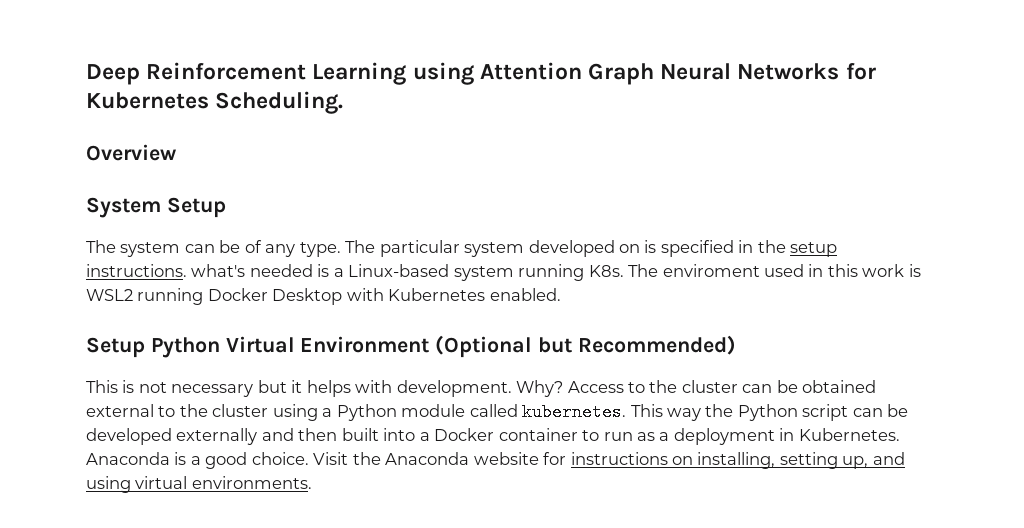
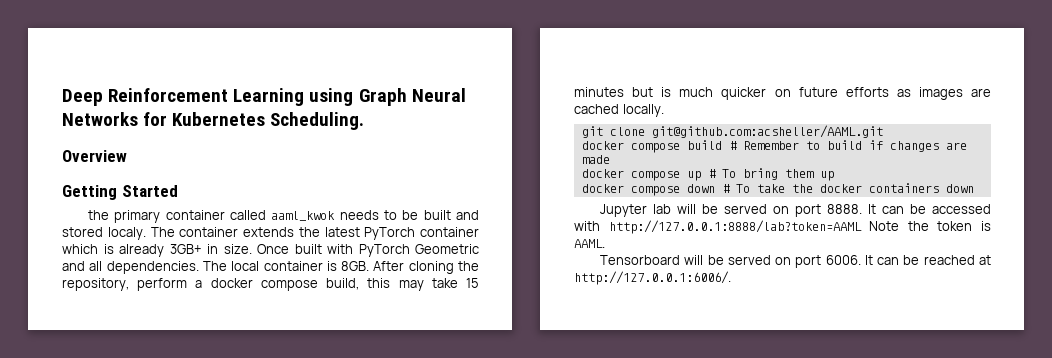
[479,62,582,80] Attention -> (354, 97) none
[86,197,226,218] [86,240,838,257] [86,264,921,281] [86,288,561,305] [86,335,736,358] [86,380,877,397] [86,403,909,421] [86,428,900,445] [86,452,905,469] [86,476,312,493] System Setup // The system can be of any type. The particular system developed on is specified in the setup instructions. what's needed is a Linux-based system running K8s. The enviroment used in this work is WSL2 running Docker Desktop with Kubernetes enabled. // Setup Python Virtual Environment (Optional but Recommended) // This is not necessary but it helps with development. Why? Access to the cluster can be obtained external to the cluster using a Python module called kubernetes. This way the Python script can be developed externally and then built into a Docker container to run as a deployment in Kubernetes. Anaconda is a good choice. Visit the Anaconda website for instructions on installing, setting up, and using virtual environments. -> [62,185,178,200] [88,210,479,223] [62,227,479,240] [62,244,479,257] [62,261,480,274] [62,278,480,291] [574,87,991,100] [574,104,664,117] [581,125,883,138] [581,140,967,153] [581,155,610,164] [581,168,834,181] [581,183,974,196] [600,204,991,217] [574,220,992,234] [574,239,605,248] [600,255,991,268] [574,271,731,285] Getting Started // the primary container called aaml_kwok needs to be built and stored localy. The container extends the latest PyTorch container which is already 3GB+ in size. Once built with PyTorch Geometric and all dependencies. The local container is 8GB. After cloning the repository, perform a docker compose build, this may take 15 minutes but is much quicker on future efforts as images are cached locally. // git clone git@github.com:acsheller/AAML.git // docker compose build # Remember to build if changes are made // docker compose up # To bring them up // docker compose down # To take the docker containers down // Jupyter lab will be served on port 8888. It can be accessed with http://127.0.0.1:8888/lab?token=AAML Note the token is AAML. // Tensorboard will be served on port 6006. It can be reached at http://127.0.0.1:6006/.

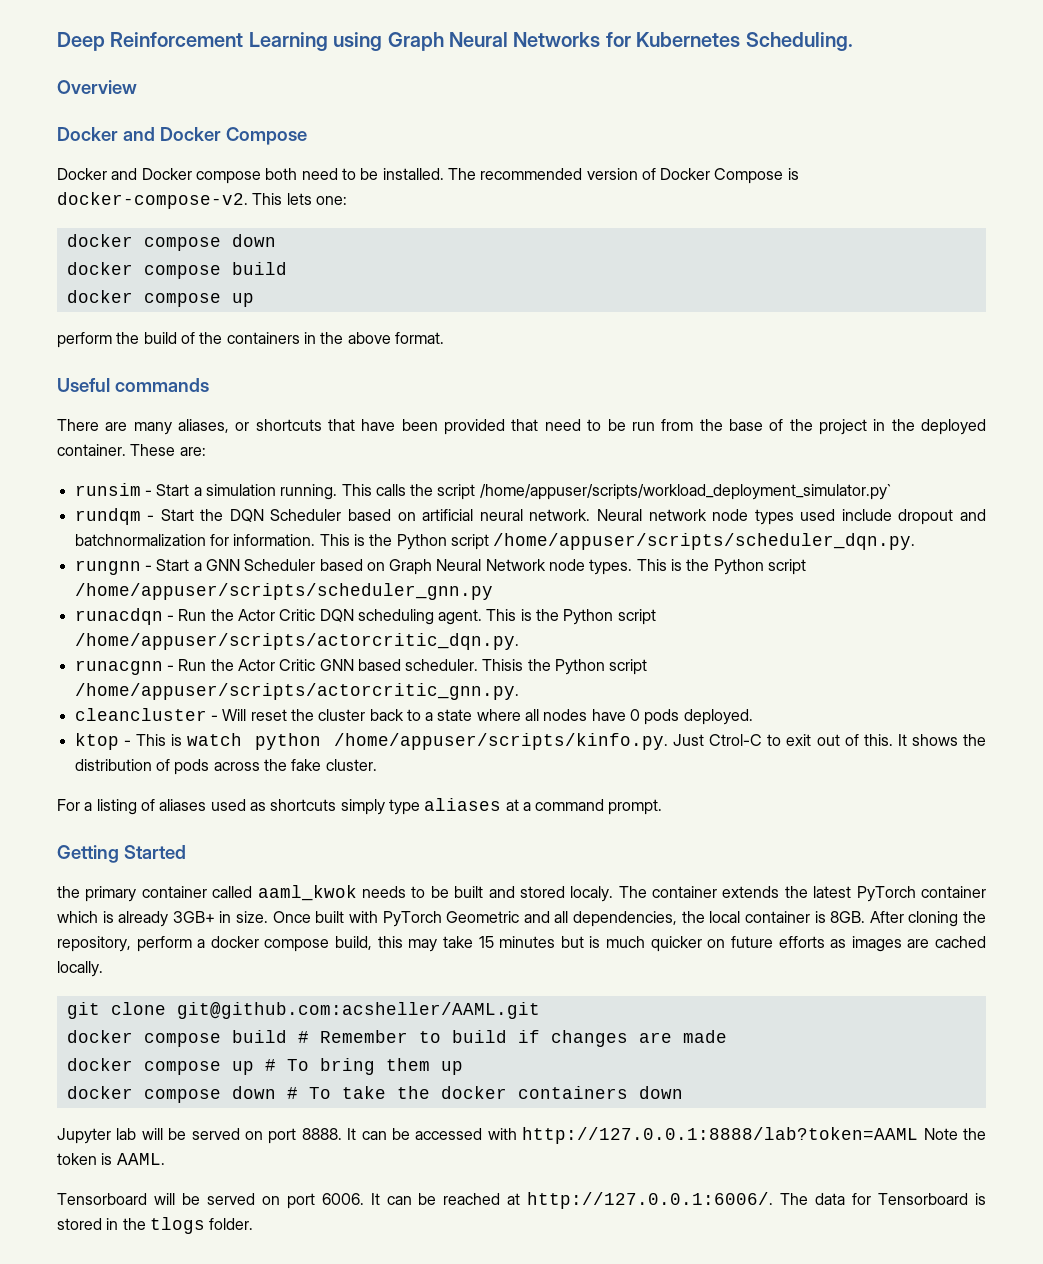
(127, 156) none -> [57,127,307,145] [57,168,799,184] [57,192,347,209] [66,234,276,251] [66,262,287,279] [66,290,254,307] [57,332,444,348] [57,378,209,392] [57,419,986,435] [57,444,206,456] [74,483,891,500] [74,508,987,525] [74,533,916,550] [74,559,807,575] [74,583,493,600] [74,608,656,625] [74,633,519,650] [74,659,648,675] [74,683,519,700] [74,708,753,725] [74,733,987,750] [74,759,377,775] [57,798,663,815] // Docker and Docker Compose // Docker and Docker compose both need to be installed. The recommended version of Docker Compose is docker-compose-v2. This lets one: // docker compose down // docker compose build // docker compose up // perform the build of the containers in the above format. // Useful commands // There are many aliases, or shortcuts that have been provided that need to be run from the base of the project in the deployed container. These are: // runsim - Start a simulation running. This calls the script /home/appuser/scripts/workload_deployment_simulator.py` // rundqm - Start the DQN Scheduler based on artificial neural network. Neural network node types used include dropout and batchnormalization for information. This is the Python script /home/appuser/scripts/scheduler_dqn.py. // rungnn - Start a GNN Scheduler based on Graph Neural Network node types. This is the Python script /home/appuser/scripts/scheduler_gnn.py // runacdqn - Run the Actor Critic DQN scheduling agent. This is the Python script /home/appuser/scripts/actorcritic_dqn.py. // runacgnn - Run the Actor Critic GNN based scheduler. Thisis the Python script /home/appuser/scripts/actorcritic_gnn.py. // cleancluster - Will reset the cluster back to a state where all nodes have 0 pods deployed. // ktop - This is watch python /home/appuser/scripts/kinfo.py. Just Ctrol-C to exit out of this. It shows the distribution of pods across the fake cluster. // For a listing of aliases used as shortcuts simply type aliases at a command prompt.
[106,261,227,274] dependencies. The -> [573,911,705,927] dependencies, the
(731, 278) none -> [780,1193,987,1205] [57,1217,254,1234] The data for Tensorboard is stored in the tlogs folder.

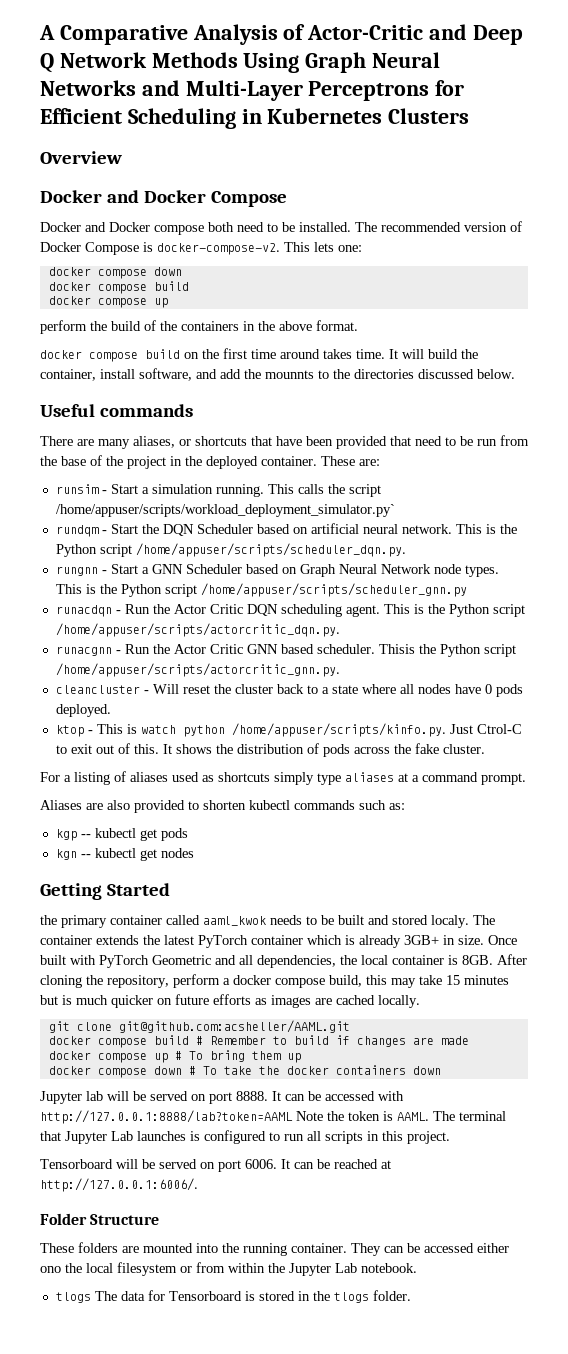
[57,32,853,51] Deep Reinforcement Learning using Graph Neural Networks for Kubernetes Scheduling. -> [39,24,523,45] [40,52,441,73] [40,80,465,101] [40,108,470,129] A Comparative Analysis of Actor-Critic and Deep Q Network Methods Using Graph Neural Networks and Multi-Layer Perceptrons for Efficient Scheduling in Kubernetes Clusters
(444, 338) none -> [40,348,478,362] [40,368,515,381] // docker compose build on the first time around takes time. It will build the container, install software, and add the mounnts to the directories discussed below.
[596,509,987,525] [74,534,316,546] Neural network node types used include dropout and batchnormalization for information. -> (452, 529) none
(663, 807) none -> [40,800,405,813] [55,828,188,841] [55,848,194,861] // Aliases are also provided to shorten kubectl commands such as: // kgp -- kubectl get pods // kgn -- kubectl get nodes
(165, 1159) none -> [433,1111,506,1121] [40,1130,450,1144] The terminal that Jupyter Lab launches is configured to run all scripts in this project.
(774, 1200) none -> [40,1213,160,1225] [40,1242,509,1256] [40,1262,417,1276] [55,1292,91,1303] // Folder Structure // These folders are mounted into the running container. They can be accessed either ono the local filesystem or from within the Jupyter Lab notebook. // tlogs

